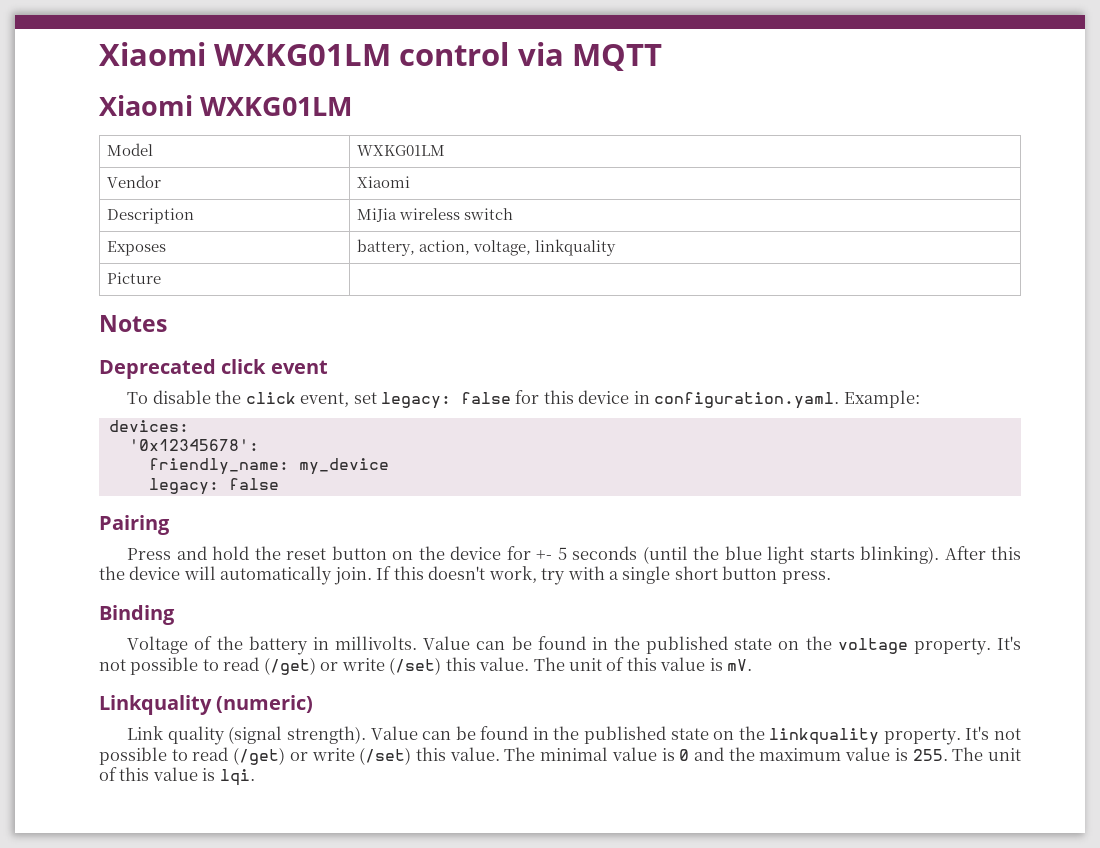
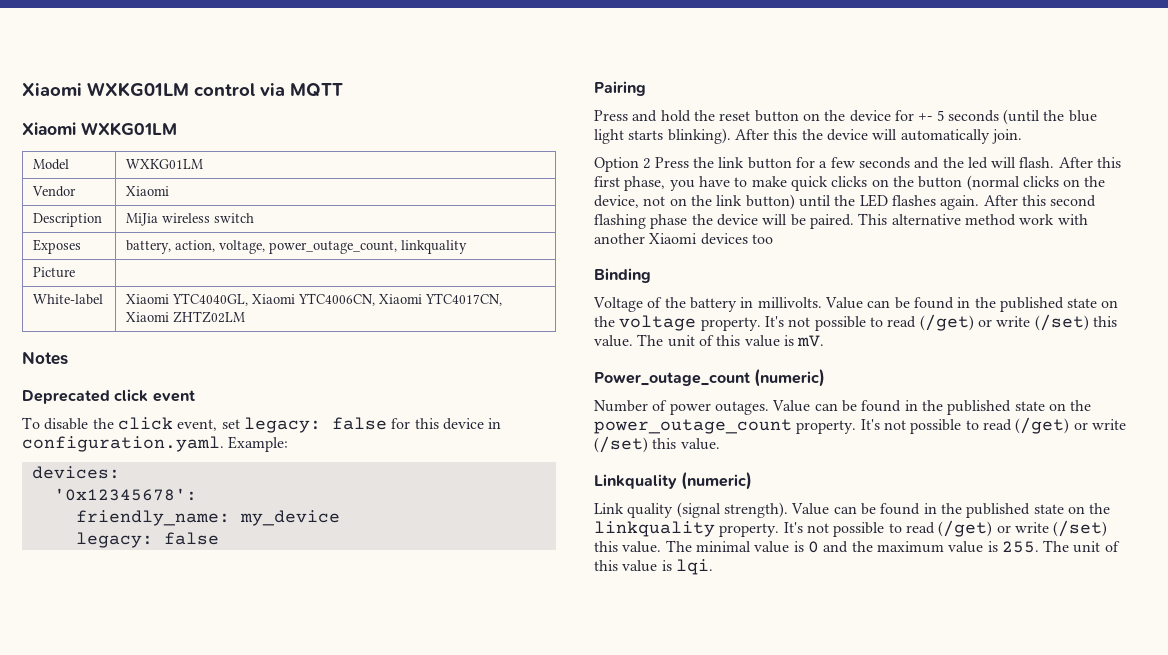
(532, 248) none -> [269,240,398,254] power_outage_count,
(162, 278) none -> [33,294,104,305] [126,293,503,306] [126,311,246,323] // White-label | Xiaomi YTC4040GL, Xiaomi YTC4006CN, Xiaomi YTC4017CN, Xiaomi ZHTZ02LM
[376,566,831,585] If this doesn't work, try with a single short button press. -> [594,157,1122,172] [594,175,1106,191] [594,194,1097,210] [594,213,1088,229] [594,233,773,245] // Option 2 Press the link button for a few seconds and the led will flash. After this first phase, you have to make quick clicks on the button (normal clicks on the device, not on the link button) until the LED flashes again. After this second flashing phase the device will be paired. This alternative method work with another Xiaomi devices too
(753, 665) none -> [594,369,826,387] [594,400,1092,415] [594,417,1126,434] [594,436,720,453] // Power_outage_count (numeric) // Number of power outages. Value can be found in the published state on the power_outage_count property. It's not possible to read (/get) or write (/set) this value.

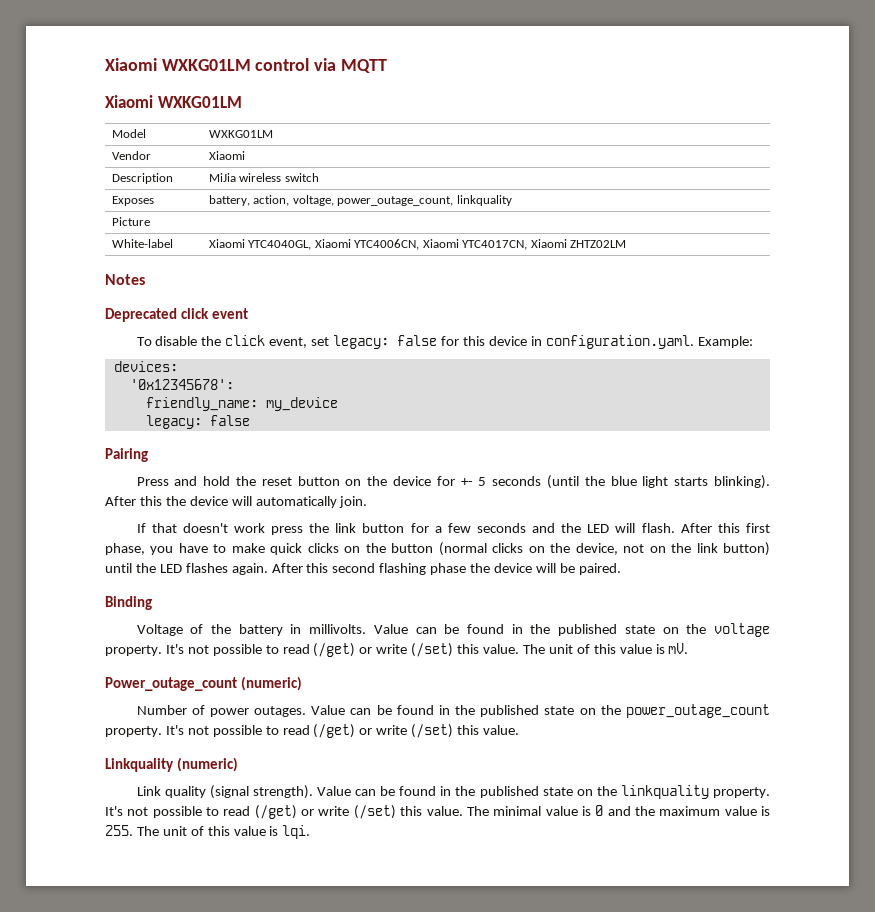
[594,157,689,172] Option 2 Press -> [136,523,304,535] If that doesn't work press
[967,157,988,169] led -> [587,524,610,533] LED
[858,213,1088,226] [594,233,773,245] This alternative method work with another Xiaomi devices too -> (621, 569) none

